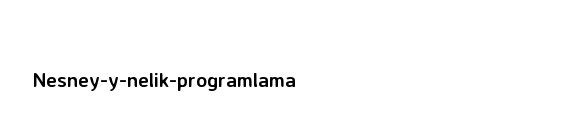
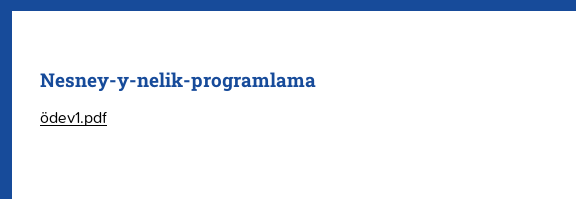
(296, 82) none -> [40,111,108,126] // ödev1.pdf

